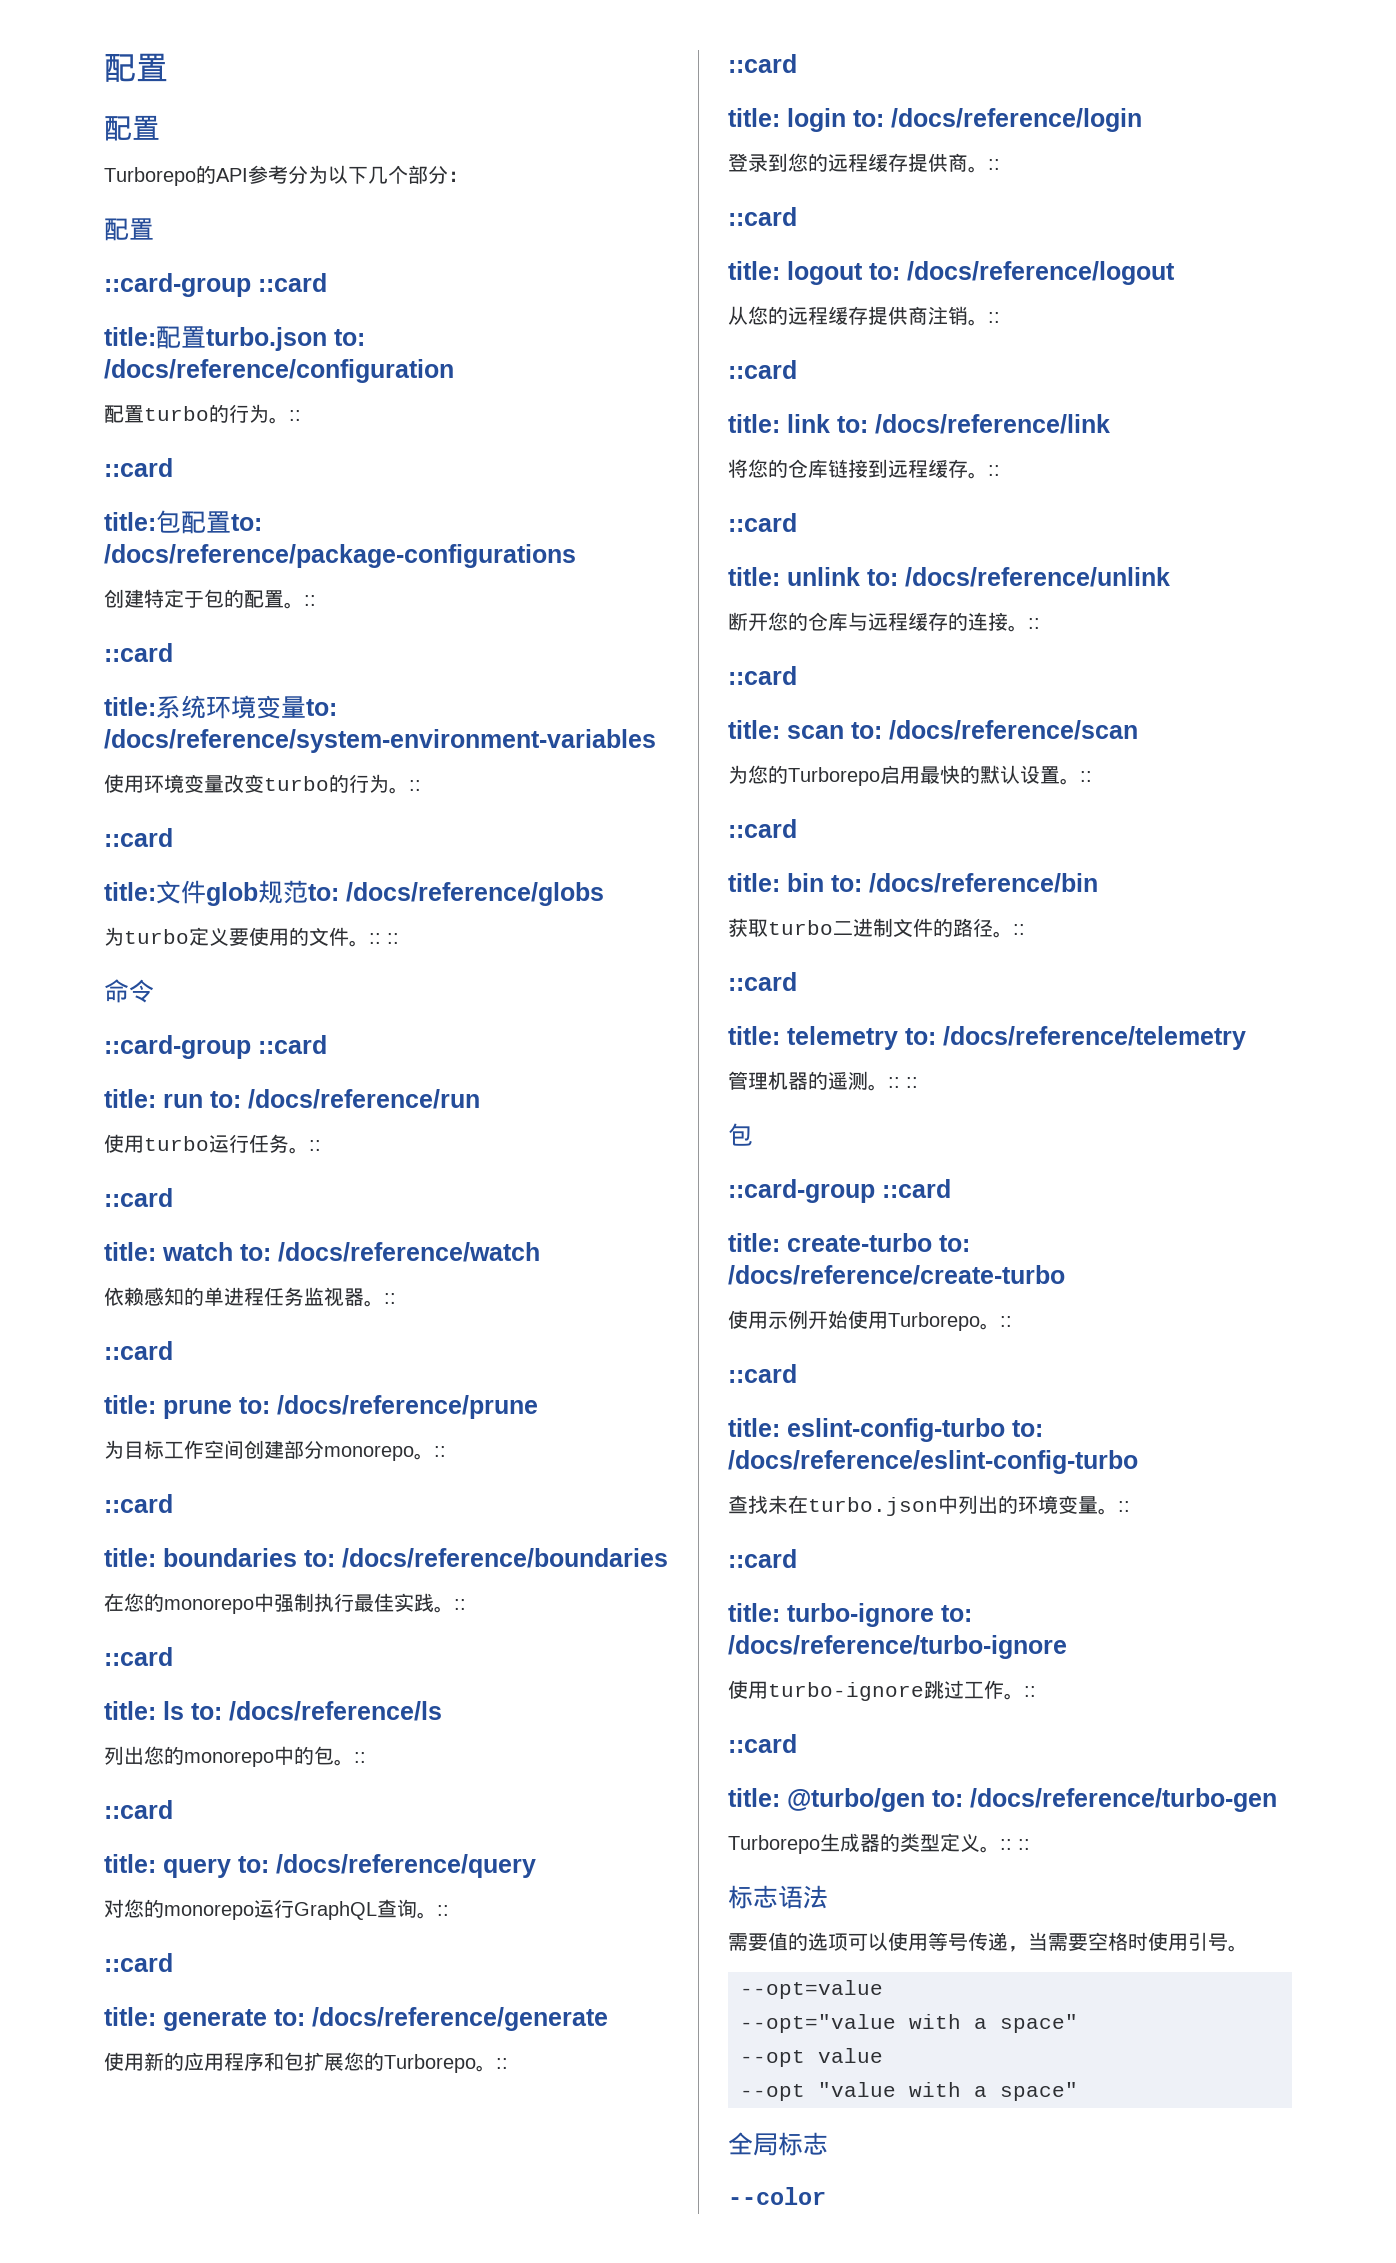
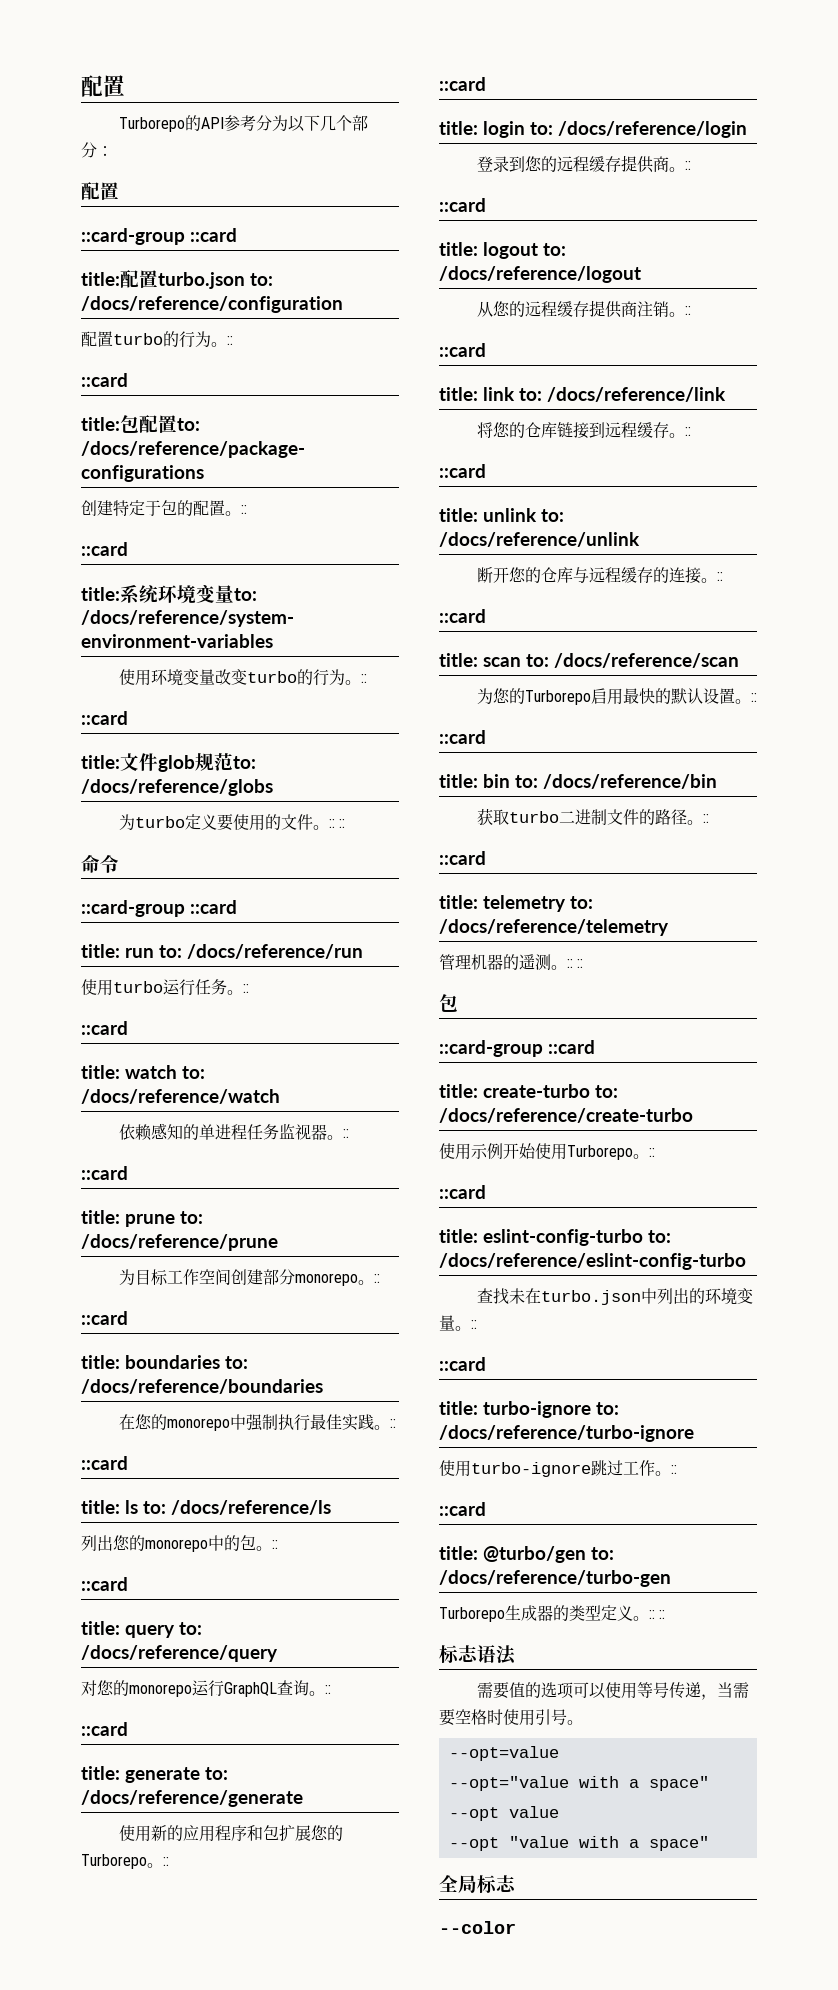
[104,53,168,82] [104,115,160,141] 配置 // 配置 -> [81,75,125,97] 配置

